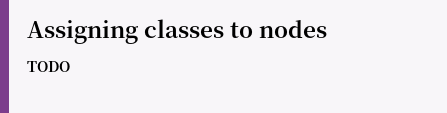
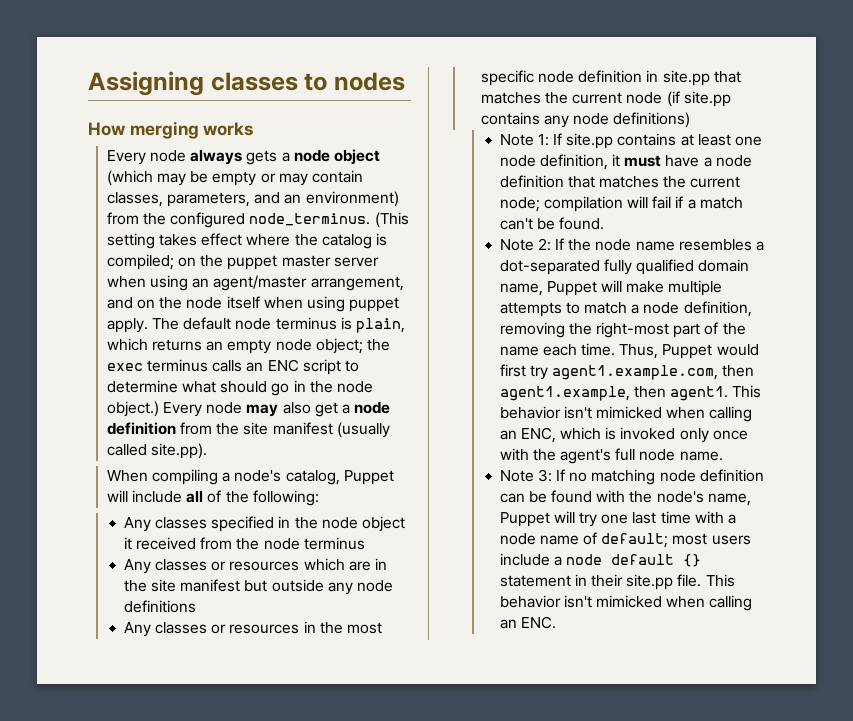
[27,61,70,72] TODO -> [88,121,254,139] [106,149,380,165] [106,170,363,186] [106,191,399,207] [106,212,409,228] [106,233,387,249] [106,254,379,270] [106,275,404,291] [106,296,400,312] [106,317,405,333] [106,338,390,354] [106,359,359,375] [106,380,373,396] [106,401,391,417] [106,422,390,438] [106,443,208,459] [106,469,394,485] [106,490,319,506] [123,516,405,532] [123,537,365,550] [123,558,387,574] [123,579,393,595] [123,600,196,613] [123,621,382,637] [480,70,741,86] [480,91,731,107] [480,112,691,128] [499,133,763,149] [499,154,752,170] [499,175,741,188] [499,196,743,212] [499,217,605,230] [499,238,765,251] [499,259,750,275] [499,280,723,296] [499,301,752,317] [499,322,746,338] [499,343,759,359] [499,364,755,380] [499,385,762,401] [499,406,753,422] [499,427,748,443] [499,448,723,464] [499,469,764,485] [499,490,751,506] [499,511,737,527] [499,532,751,548] [499,553,702,567] [499,574,735,590] [499,595,753,611] [499,616,556,629] How merging works // Every node always gets a node object (which may be empty or may contain classes, parameters, and an environment) from the configured node_terminus. (This setting takes effect where the catalog is compiled; on the puppet master server when using an agent/master arrangement, and on the node itself when using puppet apply. The default node terminus is plain, which returns an empty node object; the exec terminus calls an ENC script to determine what should go in the node object.) Every node may also get a node definition from the site manifest (usually called site.pp). // When compiling a node's catalog, Puppet will include all of the following: // Any classes specified in the node object it received from the node terminus // Any classes or resources which are in the site manifest but outside any node definitions // Any classes or resources in the most specific node definition in site.pp that matches the current node (if site.pp contains any node definitions) // Note 1: If site.pp contains at least one node definition, it must have a node definition that matches the current node; compilation will fail if a match can't be found. // Note 2: If the node name resembles a dot-separated fully qualified domain name, Puppet will make multiple attempts to match a node definition, removing the right-most part of the name each time. Thus, Puppet would first try agent1.example.com, then agent1.example, then agent1. This behavior isn't mimicked when calling an ENC, which is invoked only once with the agent's full node name. // Note 3: If no matching node definition can be found with the node's name, Puppet will try one last time with a node name of default; most users include a node default {} statement in their site.pp file. This behavior isn't mimicked when calling an ENC.

